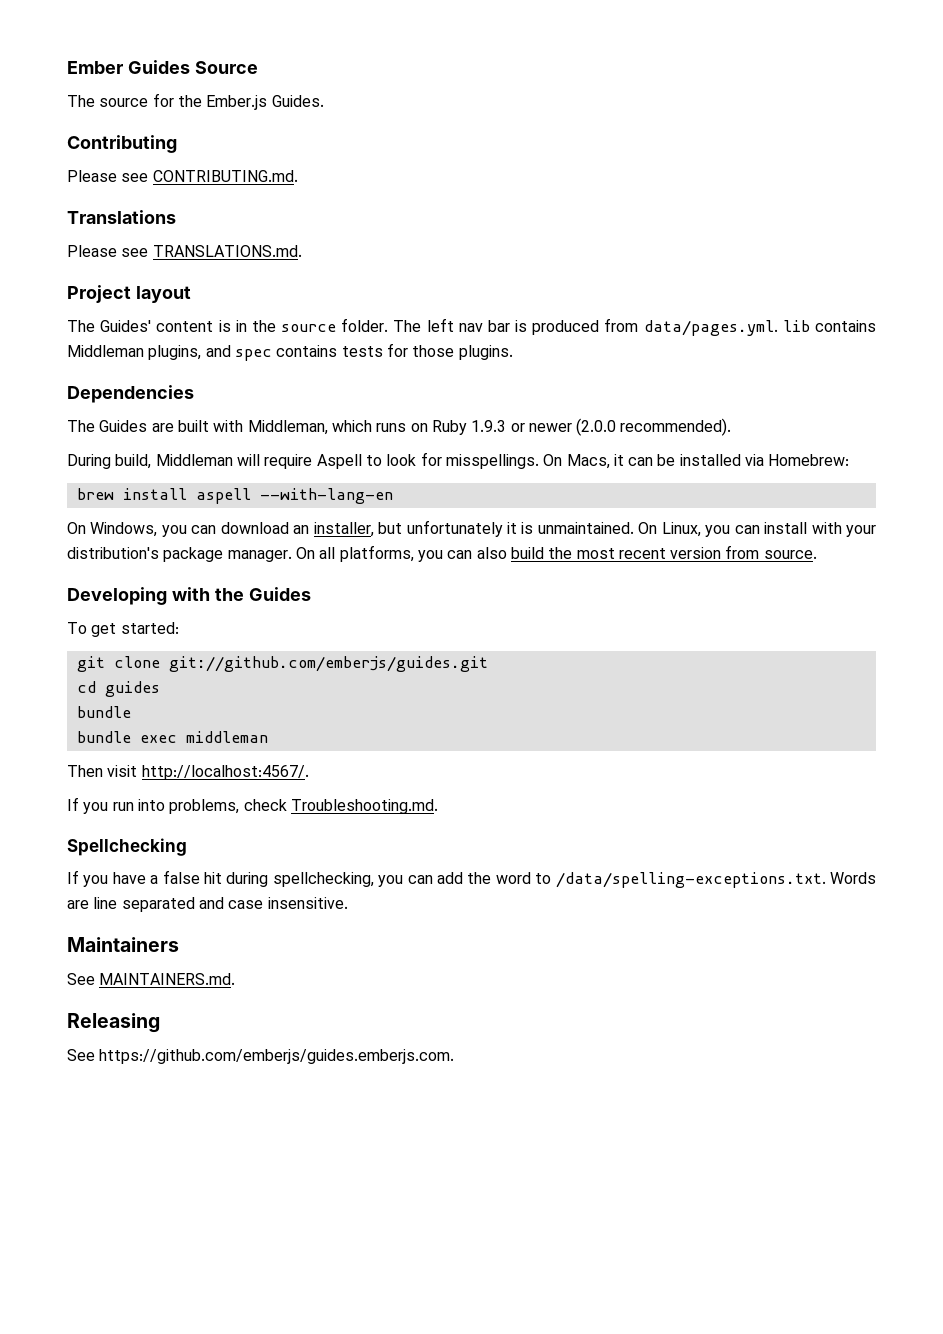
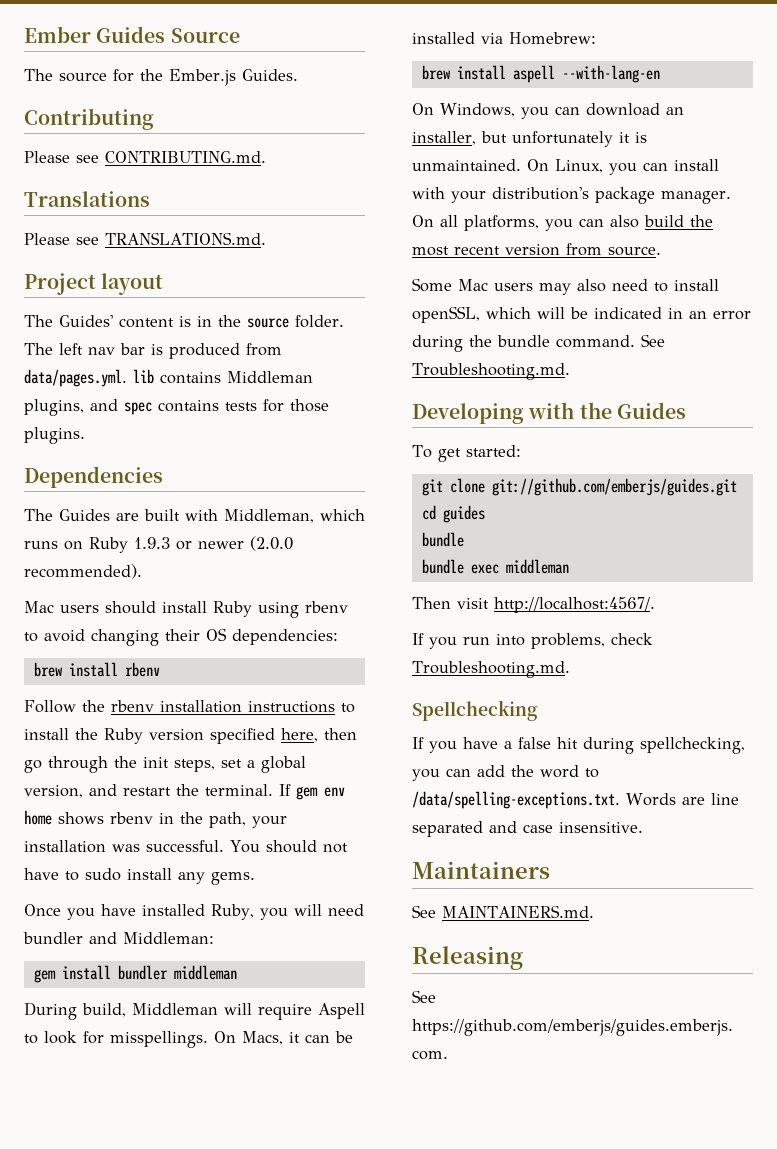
(732, 427) none -> [24,601,348,618] [24,628,338,646] [33,662,160,677] [24,700,355,713] [24,728,357,744] [24,756,306,773] [24,784,345,800] [24,810,287,828] [24,840,348,853] [24,868,255,885] [24,904,364,920] [23,932,214,944] [33,965,237,983] // Mac users should install Ruby using rbenv to avoid changing their OS dependencies: // brew install rbenv // Follow the rbenv installation instructions to install the Ruby version specified here, then go through the init steps, set a global version, and restart the terminal. If gem env home shows rbenv in the path, your installation was successful. You should not have to sudo install any gems. // Once you have installed Ruby, you will need bundler and Middleman: // gem install bundler middleman
(817, 554) none -> [412,278,719,295] [412,306,751,323] [412,334,665,352] [412,363,570,380] // Some Mac users may also need to install openSSL, which will be indicated in an error during the bundle command. See Troubleshooting.md.

